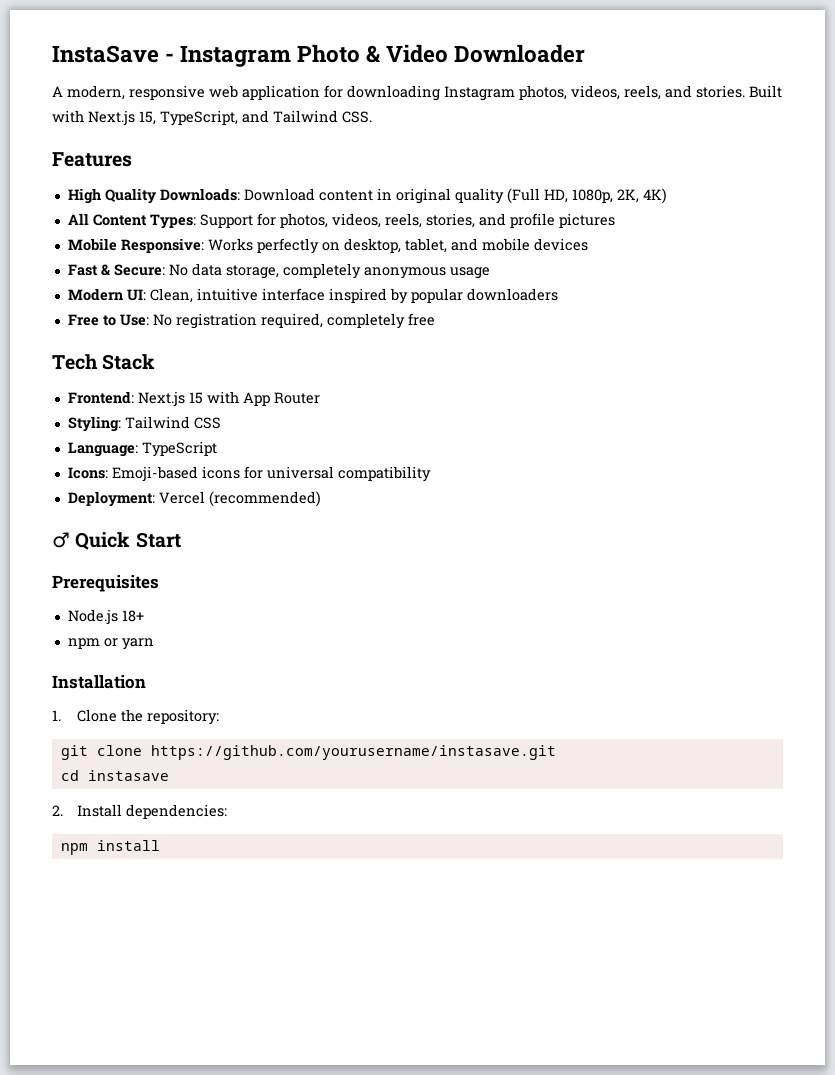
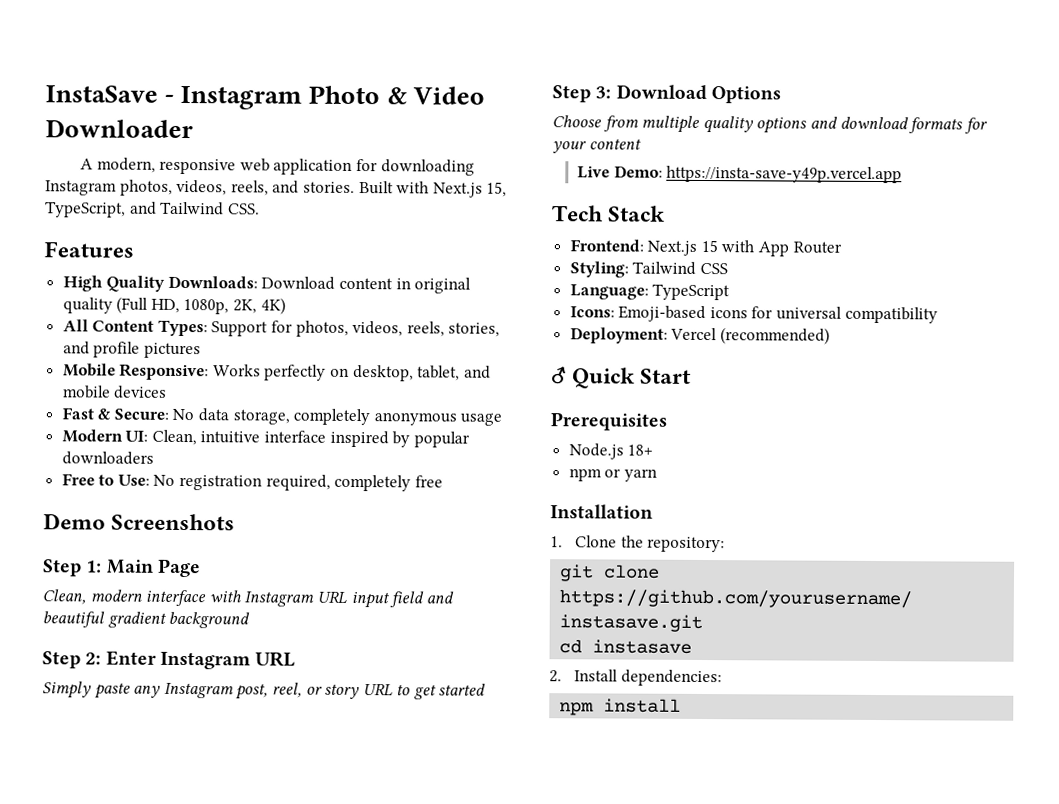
(435, 319) none -> [43,513,236,531] [42,558,201,578] [42,589,454,609] [42,611,251,629] [42,650,296,670] [42,681,487,700] [552,84,781,104] [552,115,988,134] [552,138,642,154] [577,165,903,184] // Demo Screenshots // Step 1: Main Page // Clean, modern interface with Instagram URL input field and beautiful gradient background // Step 2: Enter Instagram URL // Simply paste any Instagram post, reel, or story URL to get started // Step 3: Download Options // Choose from multiple quality options and download formats for your content // Live Demo: https://insta-save-y49p.vercel.app

